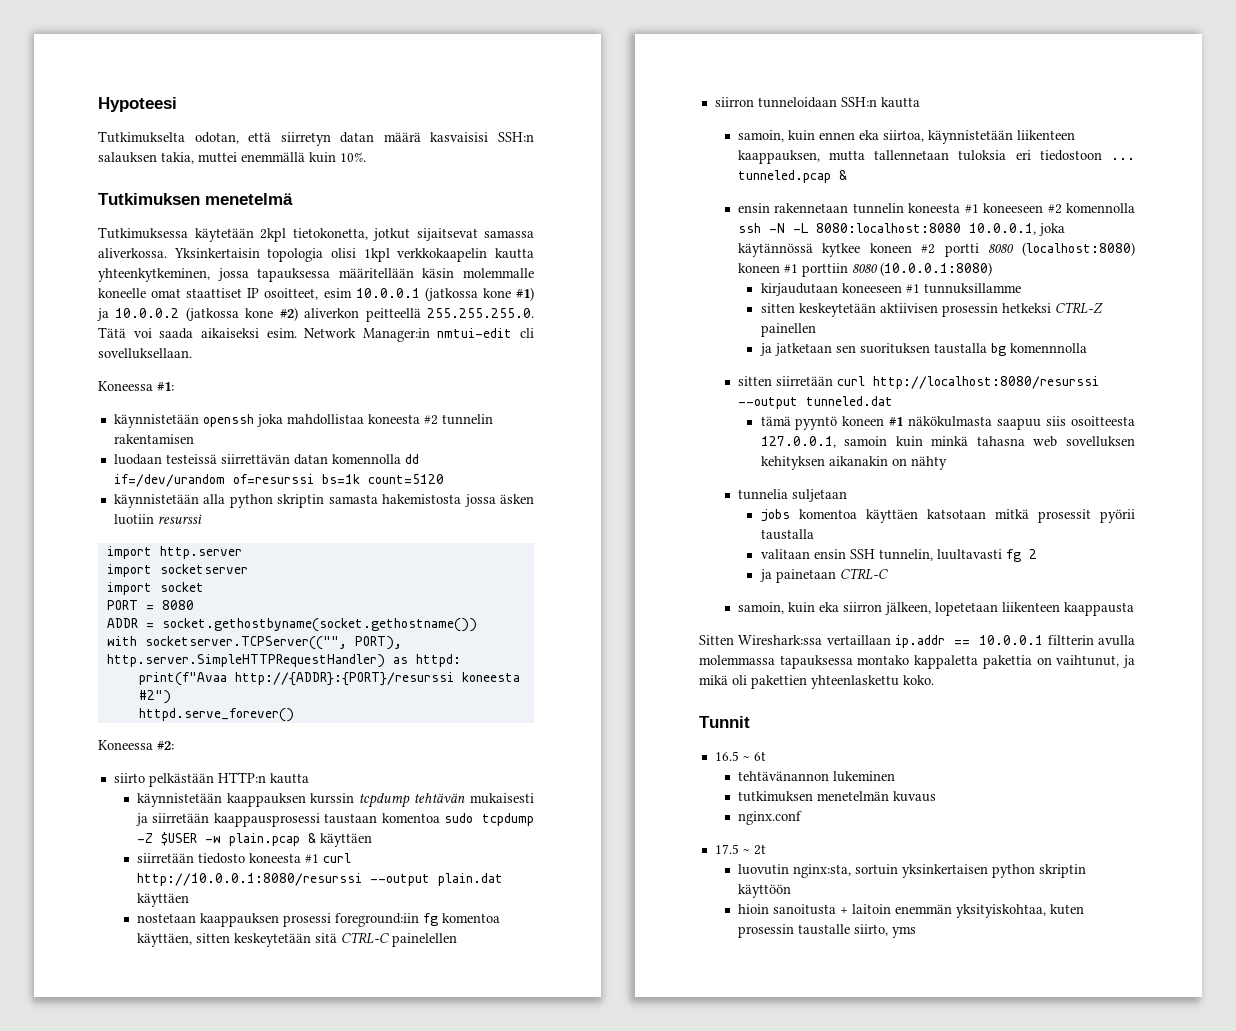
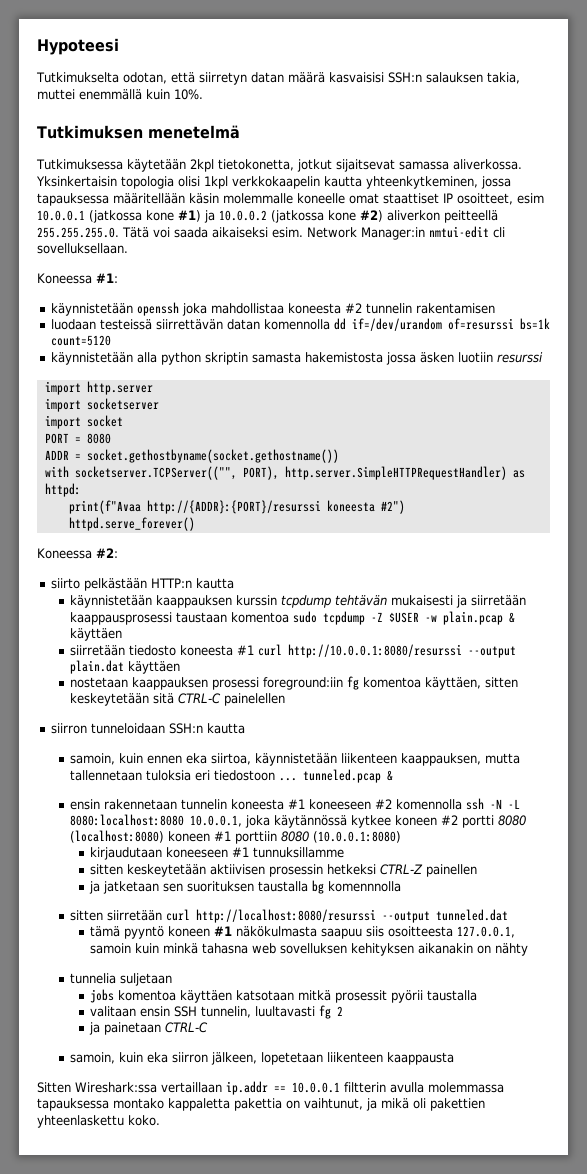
[699,716,750,728] [714,751,766,761] [737,771,895,782] [737,791,936,802] [737,811,802,825] [714,844,766,855] [737,864,1086,878] [737,884,791,898] [737,904,1084,918] [737,924,916,938] // Tunnit // 16.5 ~ 6t // tehtävänannon lukeminen // tutkimuksen menetelmän kuvaus // nginx.conf // 17.5 ~ 2t // luovutin nginx:sta, sortuin yksinkertaisen python skriptin käyttöön // hioin sanoitusta + laitoin enemmän yksityiskohtaa, kuten prosessin taustalle siirto, yms -> (160, 1120) none

